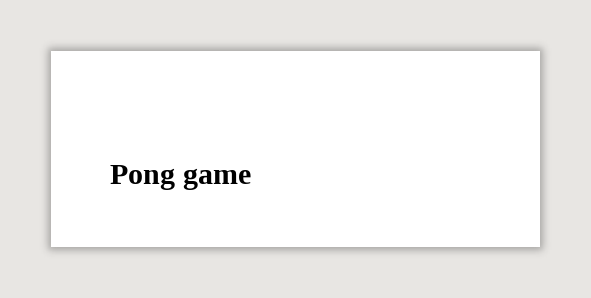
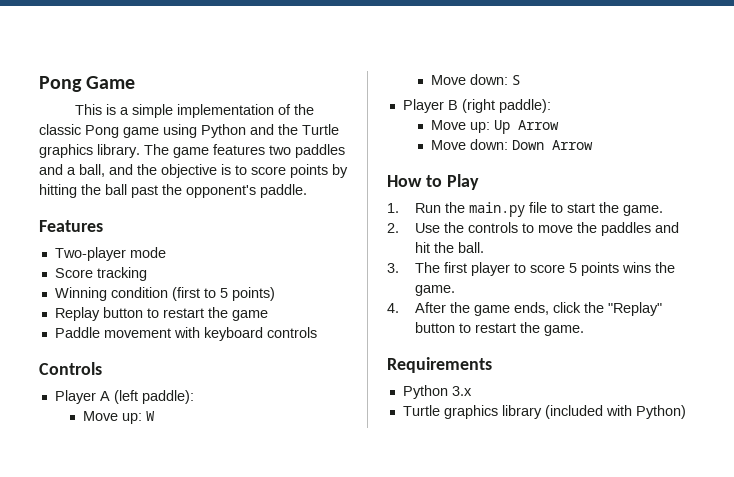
[110,165,252,190] Pong game -> [39,76,136,92] [75,104,315,118] [39,124,339,138] [39,144,345,158] [39,164,348,178] [39,184,307,198] [39,220,103,232] [54,247,166,261] [54,267,147,281] [54,287,275,301] [54,307,268,321] [54,327,317,341] [39,362,102,375] [54,390,194,404] [83,411,156,424] [431,74,521,85] [402,99,551,113] [431,120,560,134] [431,139,594,150] [387,174,479,190] [387,202,664,217] [387,222,680,236] [415,242,485,253] [387,262,676,276] [415,285,456,296] [387,302,663,316] [415,322,585,336] [387,357,492,373] [402,385,472,399] [402,405,686,419] Pong Game // This is a simple implementation of the classic Pong game using Python and the Turtle graphics library. The game features two paddles and a ball, and the objective is to score points by hitting the ball past the opponent's paddle. // Features // Two-player mode // Score tracking // Winning condition (first to 5 points) // Replay button to restart the game // Paddle movement with keyboard controls // Controls // Player A (left paddle): // Move up: W // Move down: S // Player B (right paddle): // Move up: Up Arrow // Move down: Down Arrow // How to Play // 1. Run the main.py file to start the game. // 2. Use the controls to move the paddles and hit the ball. // 3. The first player to score 5 points wins the game. // 4. After the game ends, click the "Replay" button to restart the game. // Requirements // Python 3.x // Turtle graphics library (included with Python)

